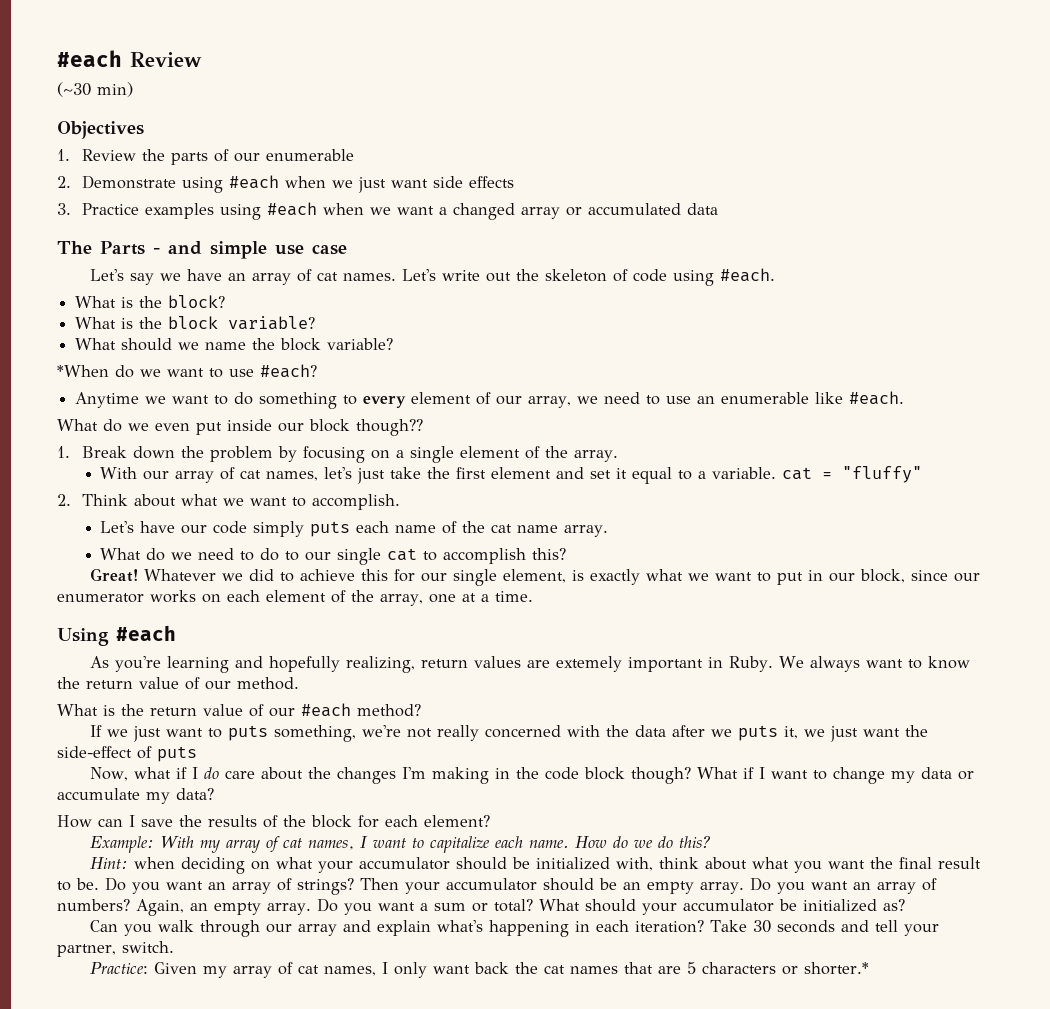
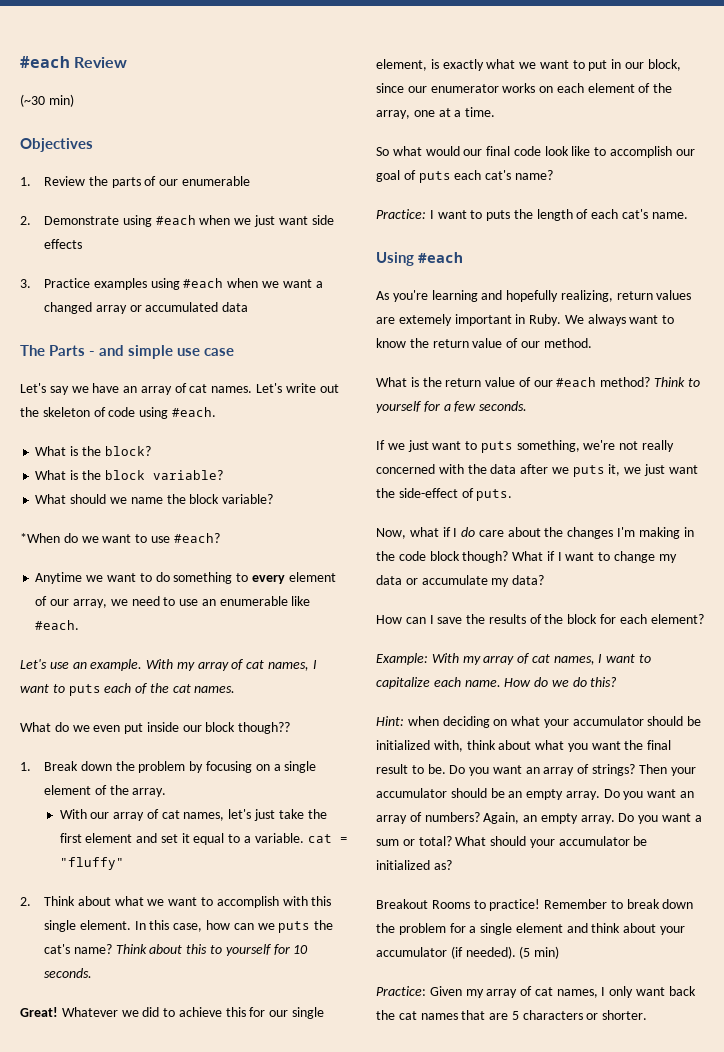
(905, 398) none -> [20,659,317,671] [20,683,236,696] // Let's use an example. With my array of cat names, I want to puts each of the cat names.
[312,494,401,510] [100,521,609,537] [100,548,567,565] accomplish. // Let's have our code simply puts each name of the cat name array. // What do we need to do to our single cat to accomplish this? -> [216,896,332,908] [44,920,334,933] [44,944,309,956] [44,968,93,978] accomplish with this single element. In this case, how can we puts the cat's name? Think about this to yourself for 10 seconds.
(533, 596) none -> [376,146,695,158] [376,170,553,183] [376,209,688,221] // So what would our final code look like to accomplish our goal of puts each cat's name? // Practice: I want to puts the length of each cat's name.
(421, 710) none -> [654,377,700,387] [376,401,528,413] Think to yourself for a few seconds.
[157,746,197,762] puts -> [476,489,513,501] puts.
[90,920,940,937] [57,941,174,957] Can you walk through our array and explain what's happening in each iteration? Take 30 seconds and tell your partner, switch. -> [376,899,694,911] [376,923,686,935] [376,946,560,959] Breakout Rooms to practice! Remember to break down the problem for a single element and think about your accumulator (if needed). (5 min)
[804,962,870,975] shorter.* -> [602,1010,648,1020] shorter.

